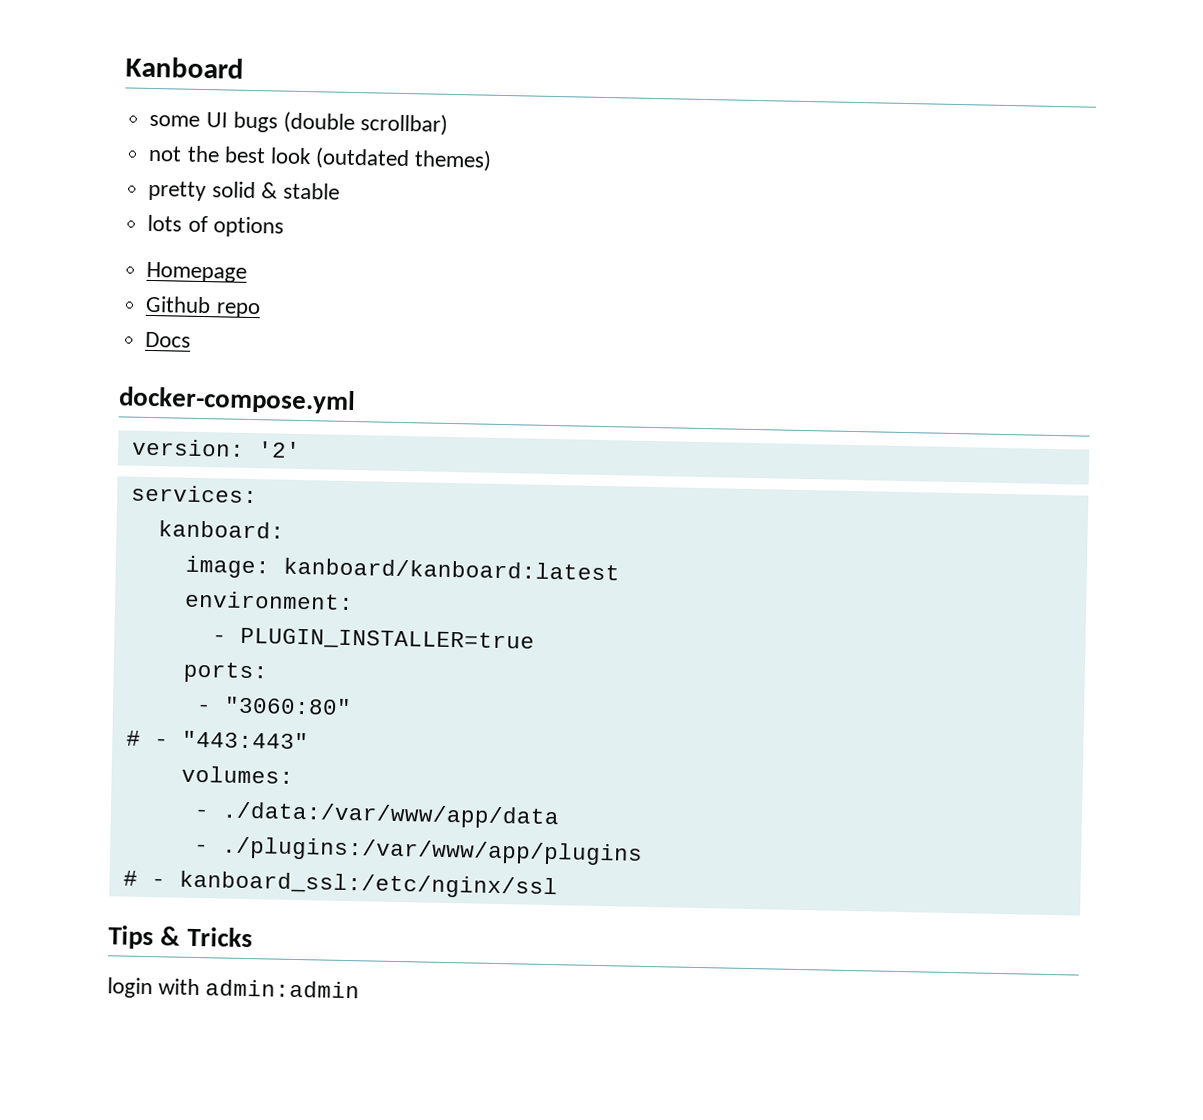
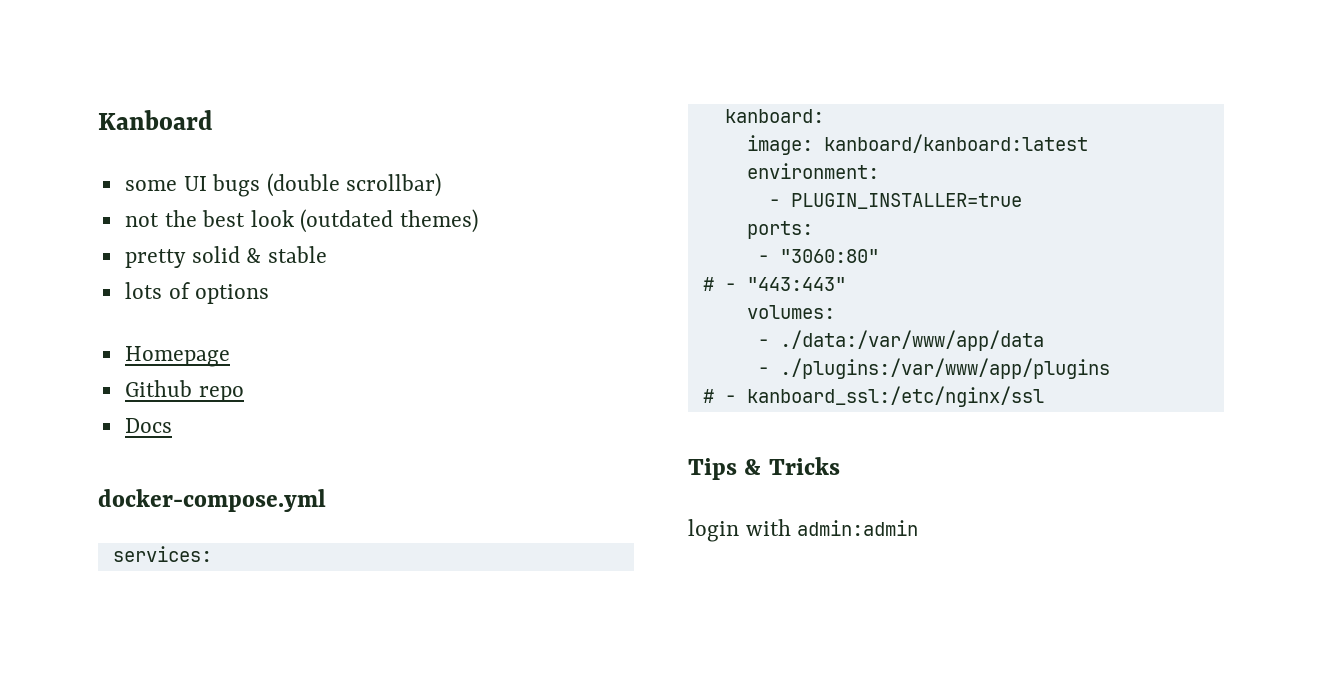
[131,438,301,458] // version: '2' -> (326, 500) none

